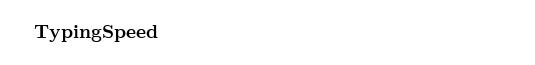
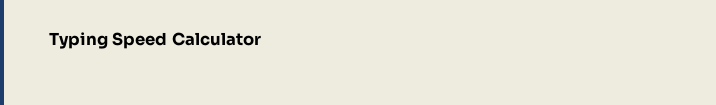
[34,25,158,42] TypingSpeed -> [49,32,261,49] Typing Speed Calculator

